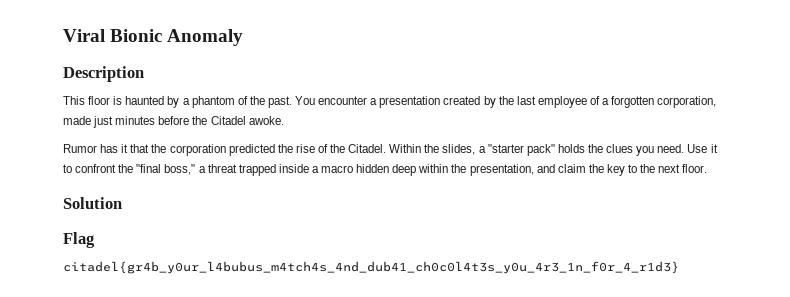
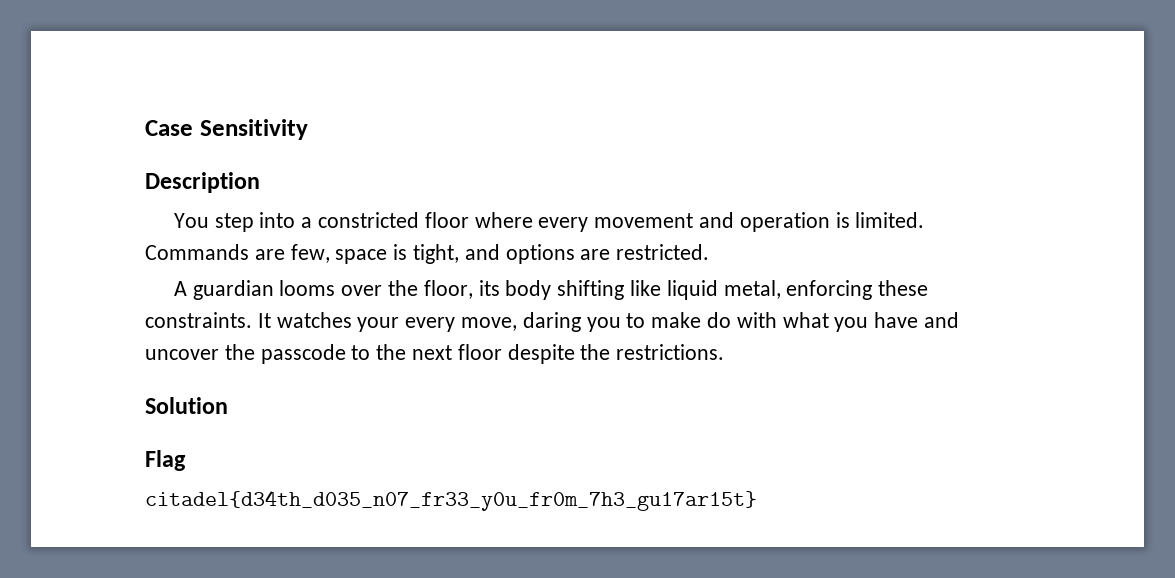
[63,29,244,46] [63,66,144,82] [63,96,717,108] [63,116,284,128] [63,144,718,156] [63,164,708,176] Viral Bionic Anomaly // Description // This floor is haunted by a phantom of the past. You encounter a presentation created by the last employee of a forgotten corporation, made just minutes before the Citadel awoke. // Rumor has it that the corporation predicted the rise of the Citadel. Within the slides, a "starter pack" holds the clues you need. Use it to confront the "final boss," a threat trapped inside a macro hidden deep within the presentation, and claim the key to the next floor. -> [145,119,308,140] [145,172,260,193] [173,212,925,232] [145,244,710,264] [173,280,929,300] [145,312,960,332] [145,344,725,364] Case Sensitivity // Description // You step into a constricted floor where every movement and operation is limited. Commands are few, space is tight, and options are restricted. // A guardian looms over the floor, its body shifting like liquid metal, enforcing these constraints. It watches your every move, daring you to make do with what you have and uncover the passcode to the next floor despite the restrictions.
[63,261,679,274] citadel{gr4b_y0ur_l4bubus_m4tch4s_4nd_dub41_ch0c0l4t3s_y0u_4r3_1n_f0r_4_r1d3} -> [145,490,757,511] citadel{d34th_d035_n07_fr33_y0u_fr0m_7h3_gu17ar15t}

